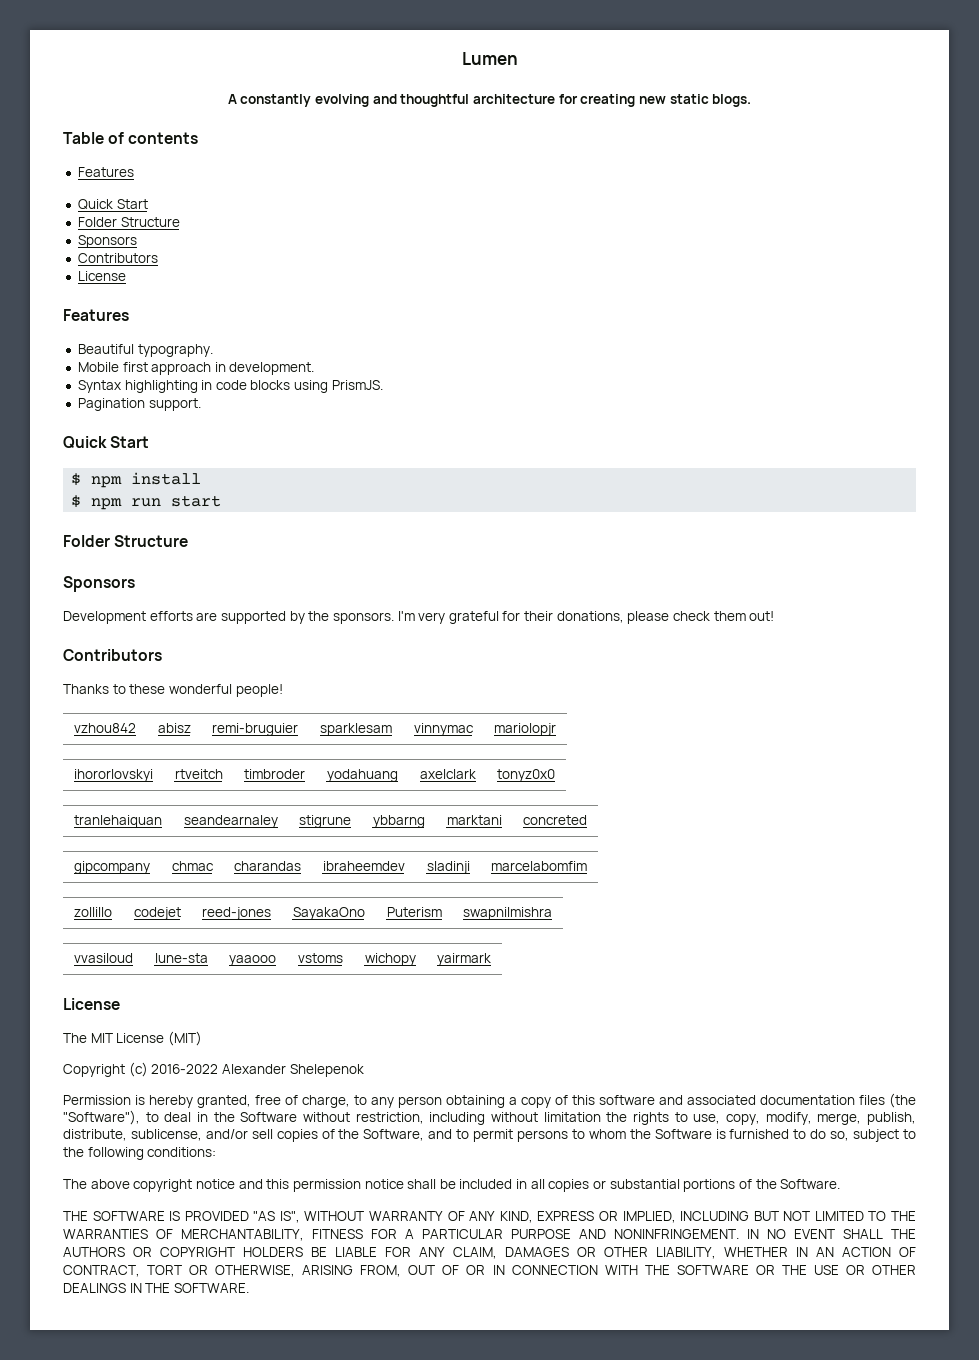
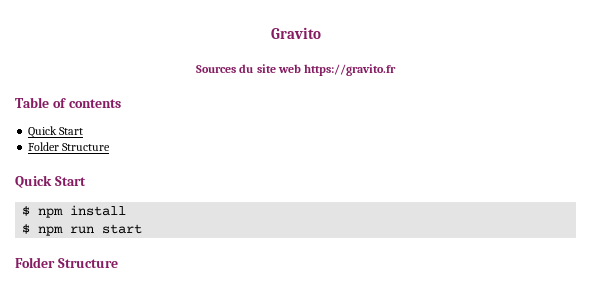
[461,52,518,65] [227,94,752,107] Lumen // A constantly evolving and thoughtful architecture for creating new static blogs. -> [270,27,321,39] [196,64,396,76] Gravito // Sources du site web https://gravito.fr
[77,167,134,177] // Features -> (121, 103) none
[77,235,137,248] [77,253,158,263] [77,271,126,281] [63,309,129,321] [77,344,213,357] [77,362,315,375] [77,380,383,393] [77,398,201,411] // Sponsors // Contributors // License // Features // Beautiful typography. // Mobile first approach in development. // Syntax highlighting in code blocks using PrismJS. // Pagination support. -> (111, 147) none
[63,576,135,592] [63,611,775,624] [63,649,162,661] [63,684,283,697] [74,723,136,733] [157,723,191,733] [212,723,298,736] [319,723,392,736] [413,723,474,736] [494,723,556,736] [74,769,153,782] [174,769,223,779] [244,769,305,779] [326,769,398,782] [419,769,476,779] [497,769,555,782] [74,815,162,828] [183,815,278,828] [299,815,351,828] [372,815,425,828] [446,815,502,825] [523,815,587,825] [74,861,150,874] [171,861,214,871] [234,861,301,871] [322,861,405,871] [426,861,470,874] [490,861,587,871] [74,907,112,917] [133,907,181,920] [202,907,271,920] [292,907,365,920] [386,907,442,917] [462,907,552,920] [74,953,133,963] [154,953,208,963] [229,955,276,966] [297,953,343,963] [364,953,416,966] [437,953,491,966] [63,998,120,1010] [63,1031,202,1046] [63,1062,364,1077] [63,1093,916,1108] [63,1110,916,1125] [63,1129,916,1142] [63,1147,217,1160] [63,1179,841,1192] [63,1211,916,1223] [63,1229,916,1241] [63,1247,916,1259] [63,1265,916,1277] [63,1283,249,1293] // Sponsors // Development efforts are supported by the sponsors. I'm very grateful for their donations, please check them out! // Contributors // Thanks to these wonderful people! // vzhou842 | abisz | remi-bruguier | sparklesam | vinnymac | mariolopjr // ihororlovskyi | rtveitch | timbroder | yodahuang | axelclark | tonyz0x0 // tranlehaiquan | seandearnaley | stigrune | ybbarng | marktani | concreted // gipcompany | chmac | charandas | ibraheemdev | sladinji | marcelabomfim // zollillo | codejet | reed-jones | SayakaOno | Puterism | swapnilmishra // vvasiloud | lune-sta | yaaooo | vstoms | wichopy | yairmark // License // The MIT License (MIT) // Copyright (c) 2016-2022 Alexander Shelepenok // Permission is hereby granted, free of charge, to any person obtaining a copy of this software and associated documentation files (the "Software"), to deal in the Software without restriction, including without limitation the rights to use, copy, modify, merge, publish, distribute, sublicense, and/or sell copies of the Software, and to permit persons to whom the Software is furnished to do so, subject to the following conditions: // The above copyright notice and this permission notice shall be included in all copies or substantial portions of the Software. // THE SOFTWARE IS PROVIDED "AS IS", WITHOUT WARRANTY OF ANY KIND, EXPRESS OR IMPLIED, INCLUDING BUT NOT LIMITED TO THE WARRANTIES OF MERCHANTABILITY, FITNESS FOR A PARTICULAR PURPOSE AND NONINFRINGEMENT. IN NO EVENT SHALL THE AUTHORS OR COPYRIGHT HOLDERS BE LIABLE FOR ANY CLAIM, DAMAGES OR OTHER LIABILITY, WHETHER IN AN ACTION OF CONTRACT, TORT OR OTHERWISE, ARISING FROM, OUT OF OR IN CONNECTION WITH THE SOFTWARE OR THE USE OR OTHER DEALINGS IN THE SOFTWARE. -> (118, 263) none

